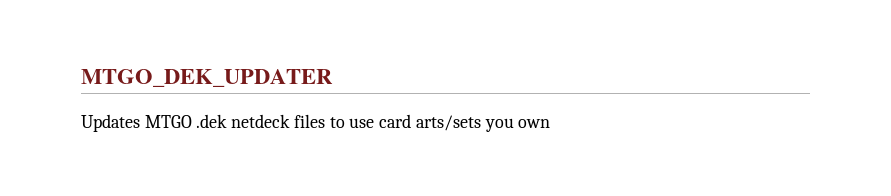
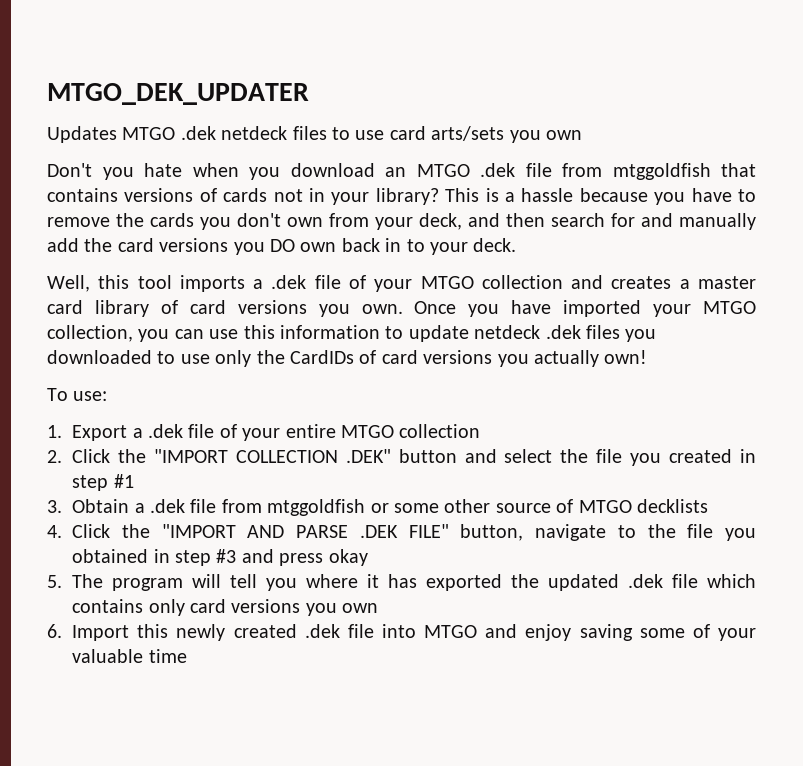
(551, 123) none -> [47,163,756,180] [47,188,756,205] [47,213,756,230] [47,238,517,255] [47,275,757,292] [47,300,756,317] [47,325,657,342] [47,350,648,367] [47,388,108,401] [47,424,481,441] [47,449,757,466] [72,474,134,491] [47,499,708,516] [47,524,757,541] [72,549,368,566] [47,574,756,591] [72,599,379,616] [47,624,756,641] [72,649,187,663] // Don't you hate when you download an MTGO .dek file from mtggoldfish that contains versions of cards not in your library? This is a hassle because you have to remove the cards you don't own from your deck, and then search for and manually add the card versions you DO own back in to your deck. // Well, this tool imports a .dek file of your MTGO collection and creates a master card library of card versions you own. Once you have imported your MTGO collection, you can use this information to update netdeck .dek files you downloaded to use only the CardIDs of card versions you actually own! // To use: // 1. Export a .dek file of your entire MTGO collection // 2. Click the "IMPORT COLLECTION .DEK" button and select the file you created in step #1 // 3. Obtain a .dek file from mtggoldfish or some other source of MTGO decklists // 4. Click the "IMPORT AND PARSE .DEK FILE" button, navigate to the file you obtained in step #3 and press okay // 5. The program will tell you where it has exported the updated .dek file which contains only card versions you own // 6. Import this newly created .dek file into MTGO and enjoy saving some of your valuable time

